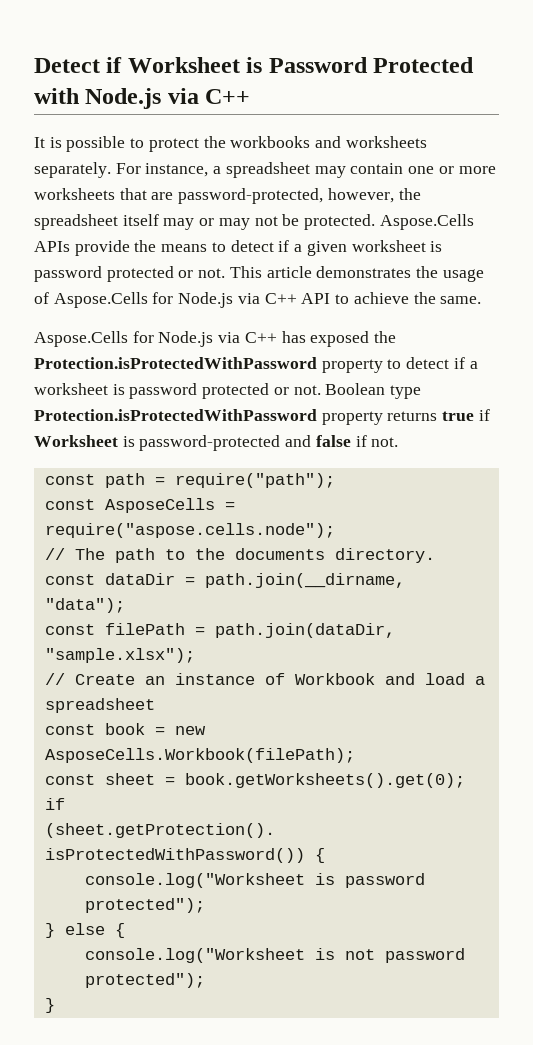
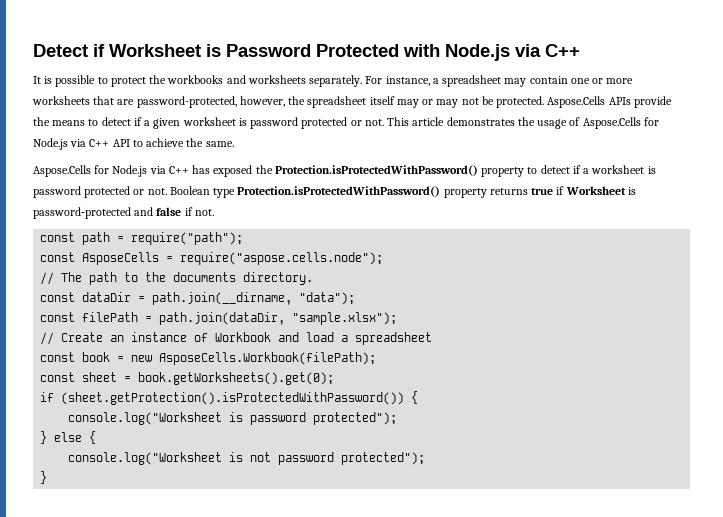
[34,357,317,369] Protection.isProtectedWithPassword -> [274,165,478,176] Protection.isProtectedWithPassword()
[34,409,317,421] Protection.isProtectedWithPassword -> [237,186,441,197] Protection.isProtectedWithPassword()

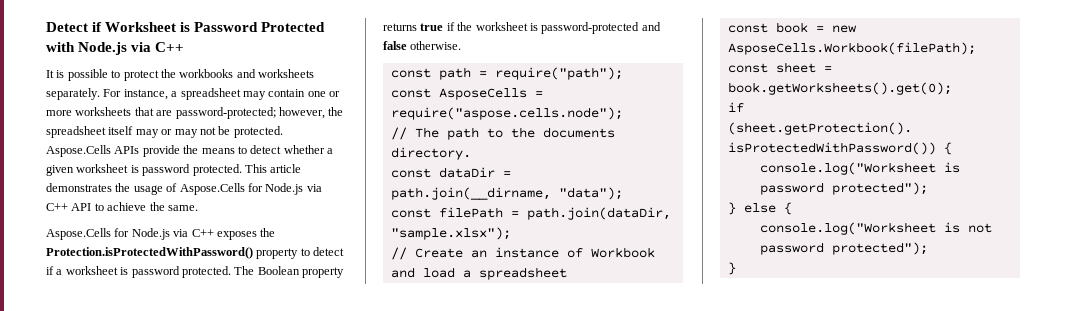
[136,96,237,108] password-protected, -> [175,107,276,119] password‑protected;
[133,117,142,126] if -> [283,145,325,154] whether
[301,117,384,129] protected or not. -> [192,164,242,176] protected.
[192,165,253,177] has exposed -> [216,231,257,240] exposes
[84,186,441,198] protected or not. Boolean type Protection.isProtectedWithPassword() -> [181,266,300,278] protected. The Boolean
[565,186,626,195] Worksheet -> [457,22,528,31] the worksheet
[184,207,214,216] if not. -> [410,41,462,50] otherwise.

